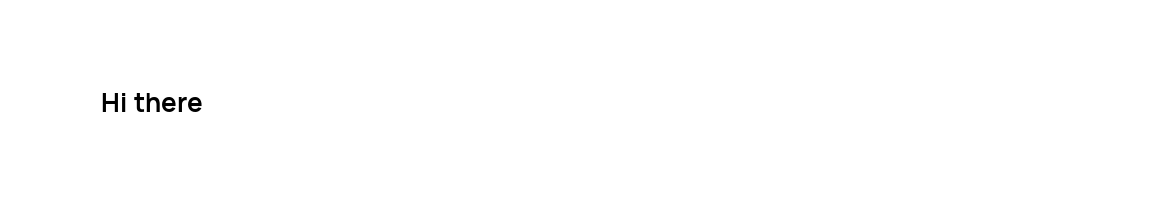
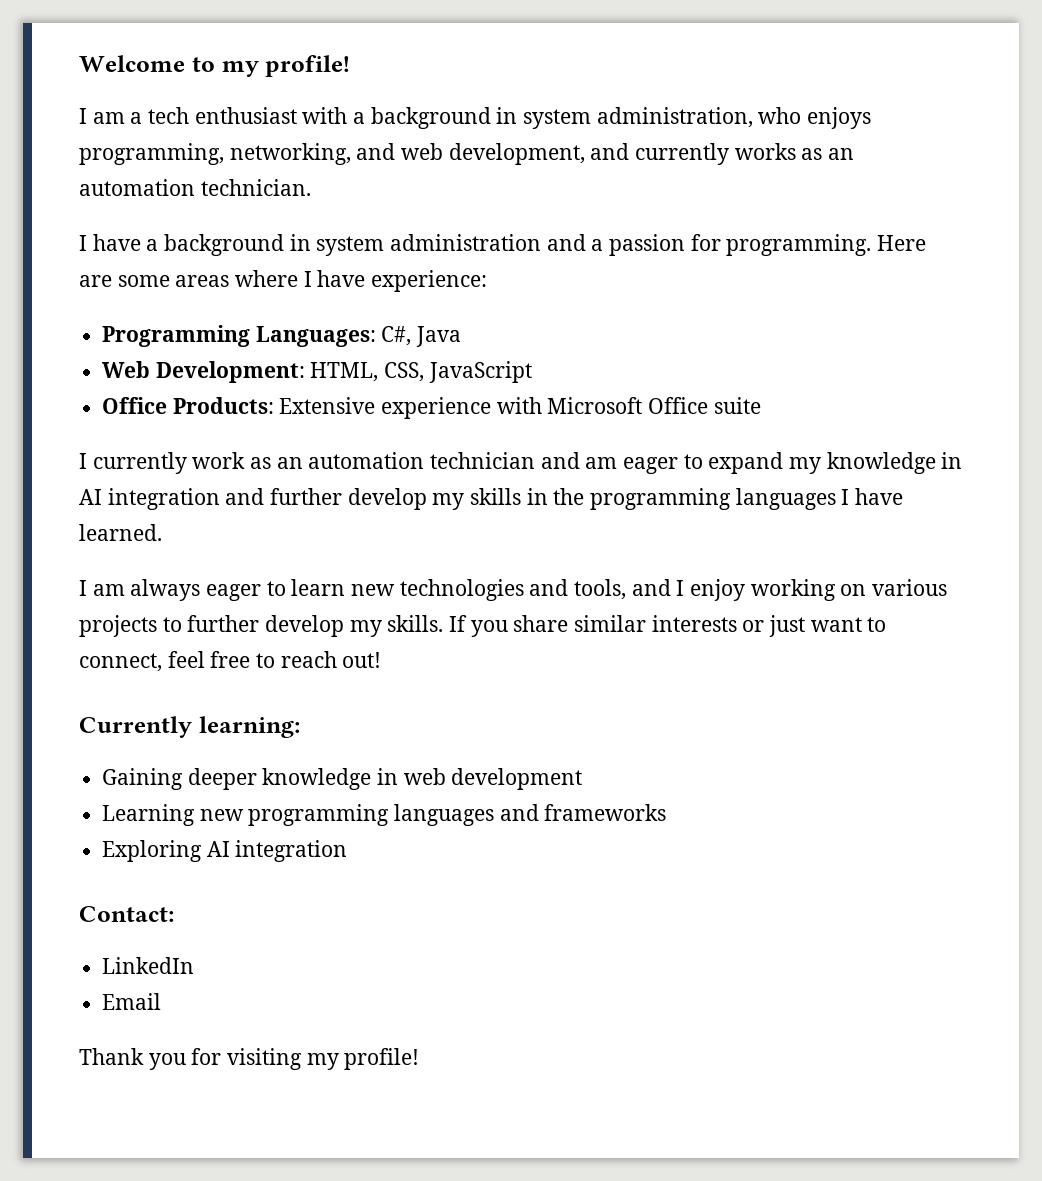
[101,93,204,112] Hi there -> [79,55,351,77] [79,107,872,129] [79,143,855,165] [79,179,311,196] [79,234,927,256] [79,270,488,292] [102,325,462,347] [102,361,532,383] [102,397,761,419] [79,452,963,474] [79,488,904,510] [79,524,162,541] [79,579,948,601] [79,615,887,637] [79,651,382,672] [79,716,300,738] [102,768,583,790] [102,804,667,826] [102,840,348,862] [79,906,174,922] [102,957,195,974] [102,993,162,1010] [79,1048,420,1070] Welcome to my profile! // I am a tech enthusiast with a background in system administration, who enjoys programming, networking, and web development, and currently works as an automation technician. // I have a background in system administration and a passion for programming. Here are some areas where I have experience: // Programming Languages: C#, Java // Web Development: HTML, CSS, JavaScript // Office Products: Extensive experience with Microsoft Office suite // I currently work as an automation technician and am eager to expand my knowledge in AI integration and further develop my skills in the programming languages I have learned. // I am always eager to learn new technologies and tools, and I enjoy working on various projects to further develop my skills. If you share similar interests or just want to connect, feel free to reach out! // Currently learning: // Gaining deeper knowledge in web development // Learning new programming languages and frameworks // Exploring AI integration // Contact: // LinkedIn // Email // Thank you for visiting my profile!

